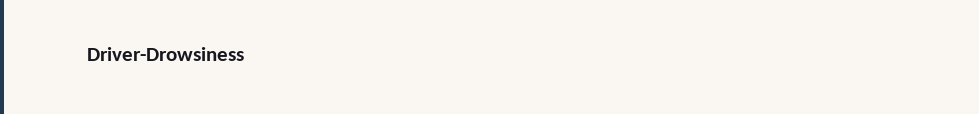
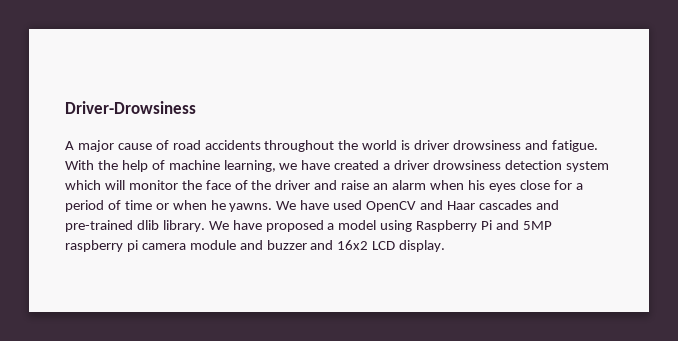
(244, 54) none -> [65,140,598,152] [65,160,609,172] [65,180,583,192] [65,200,559,212] [65,220,552,232] [65,240,446,252] // A major cause of road accidents throughout the world is driver drowsiness and fatigue. With the help of machine learning, we have created a driver drowsiness detection system which will monitor the face of the driver and raise an alarm when his eyes close for a period of time or when he yawns. We have used OpenCV and Haar cascades and pre-trained dlib library. We have proposed a model using Raspberry Pi and 5MP raspberry pi camera module and buzzer and 16x2 LCD display.

